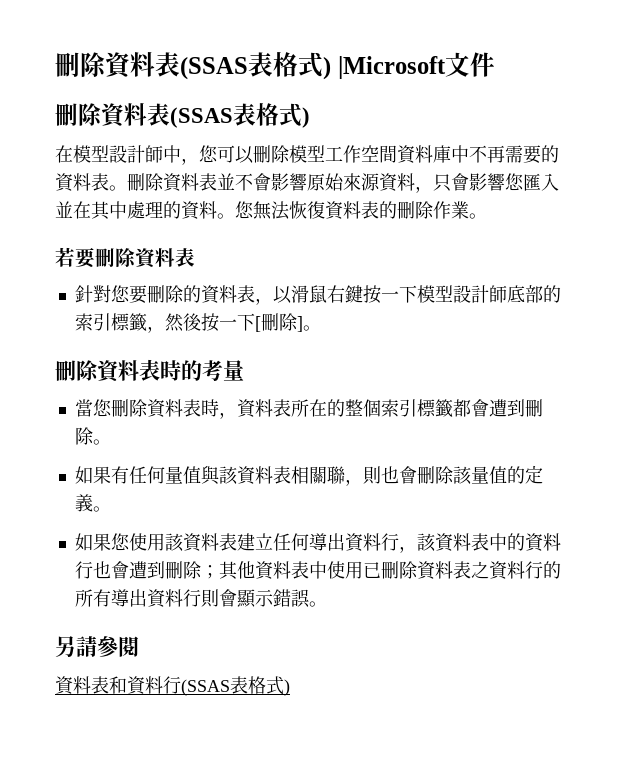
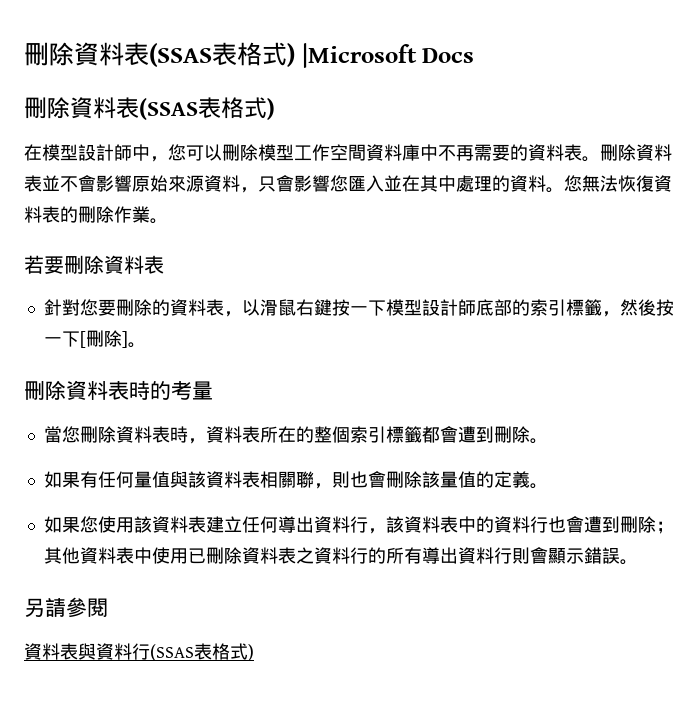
[444,52,495,77] 文件 -> [422,48,475,63] Docs
[109,676,127,694] 和 -> [78,643,96,660] 與

